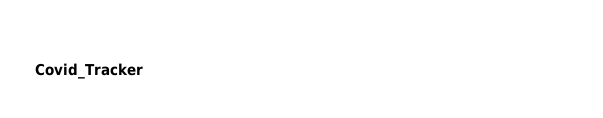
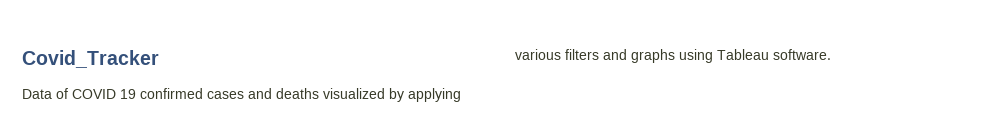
(143, 71) none -> [22,88,461,102] [515,49,831,63] // Data of COVID 19 confirmed cases and deaths visualized by applying various filters and graphs using Tableau software.

